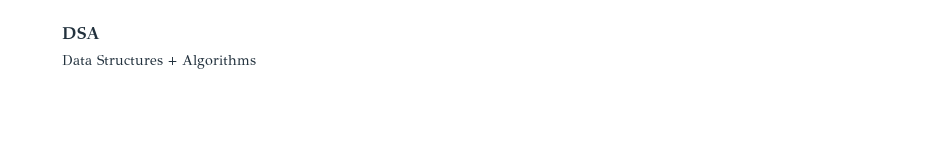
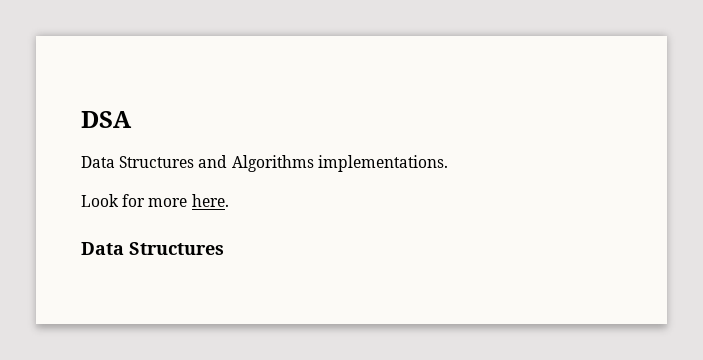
[168,55,256,69] + Algorithms -> [198,155,448,172] [81,194,229,207] [81,242,224,255] and Algorithms implementations. // Look for more here. // Data Structures

